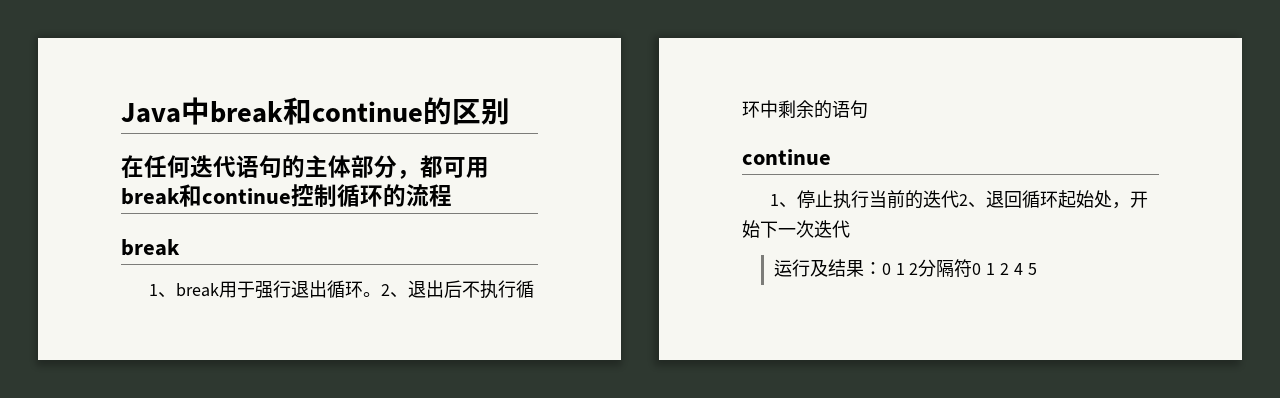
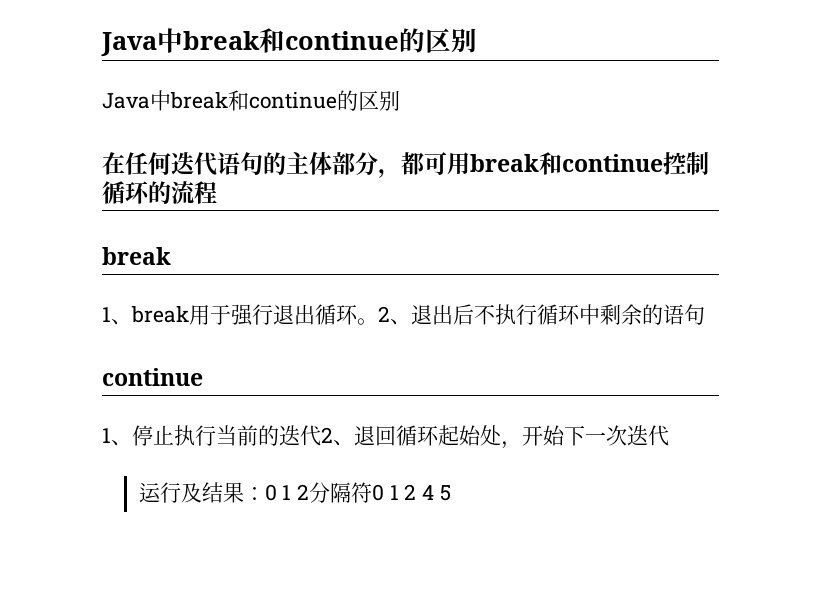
[121,97,510,125] Java中break和continue的区别 -> [101,28,477,56] [102,90,400,111] Java中break和continue的区别 // Java中break和continue的区别

